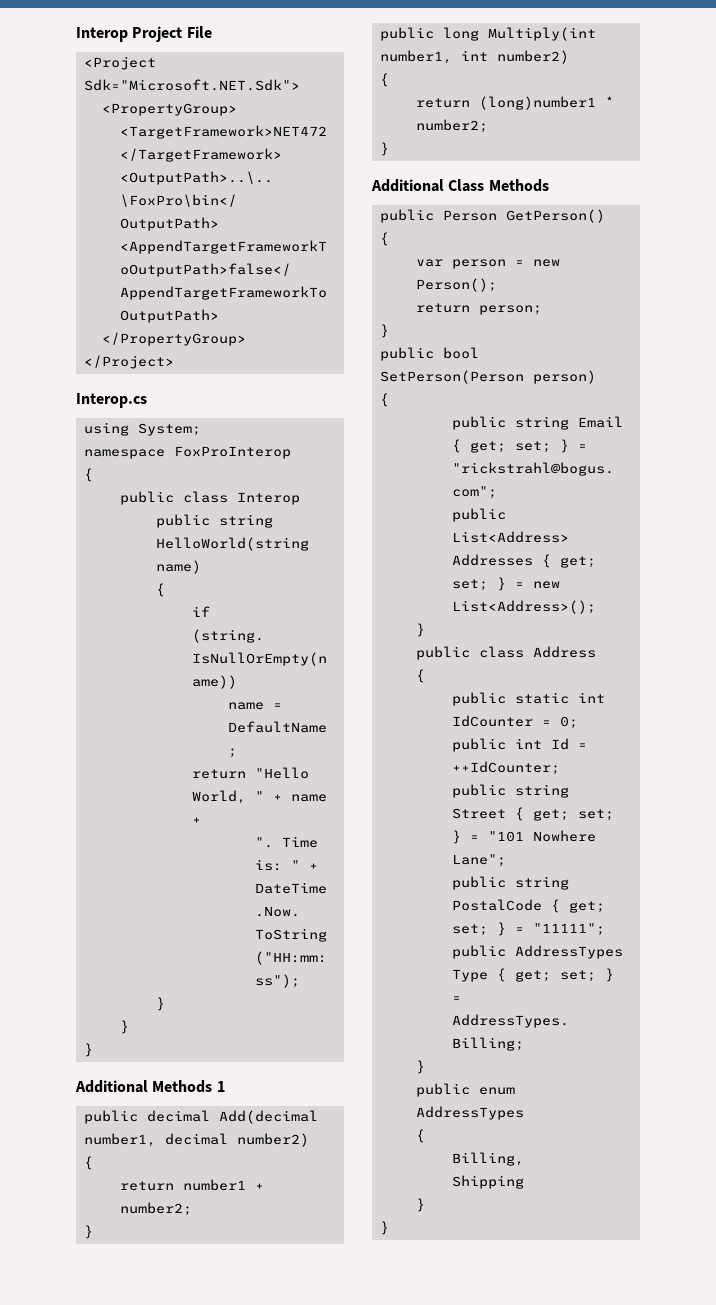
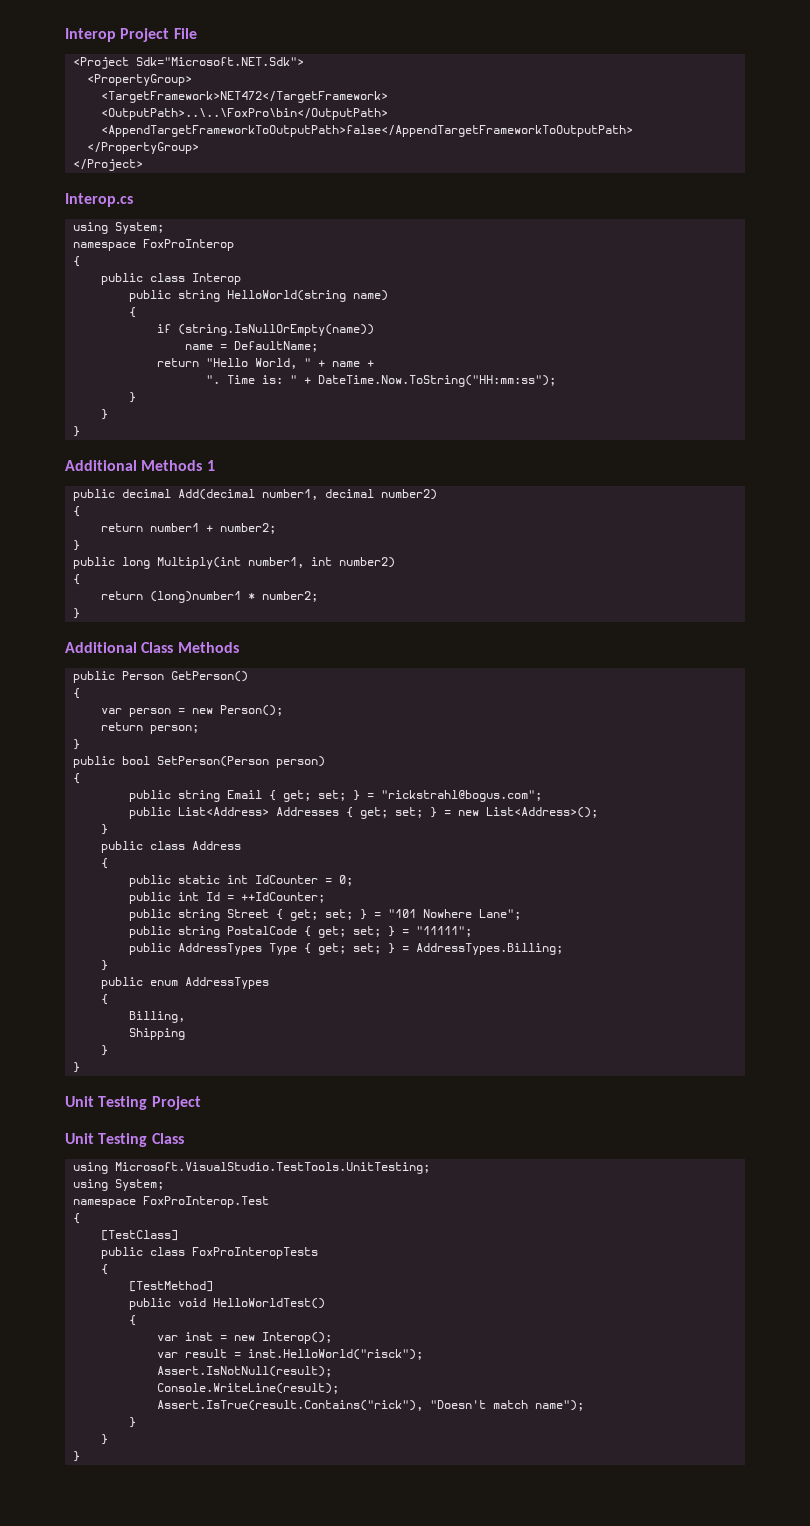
(390, 1228) none -> [65,1096,201,1110] [65,1133,184,1147] [73,1162,431,1174] [73,1179,165,1191] [73,1196,270,1208] [73,1213,81,1224] [101,1230,179,1241] [101,1247,319,1259] [101,1264,109,1275] [129,1281,214,1292] [129,1298,326,1310] [129,1315,137,1326] [157,1332,333,1344] [157,1349,424,1360] [157,1366,333,1377] [157,1383,340,1394] [157,1400,585,1411] [129,1417,137,1428] [101,1434,109,1445] [73,1451,81,1462] // Unit Testing Project // Unit Testing Class // using Microsoft.VisualStudio.TestTools.UnitTesting; // using System; // namespace FoxProInterop.Test // { // [TestClass] // public class FoxProInteropTests // { // [TestMethod] // public void HelloWorldTest() // { // var inst = new Interop(); // var result = inst.HelloWorld("risck"); // Assert.IsNotNull(result); // Console.WriteLine(result); // Assert.IsTrue(result.Contains("rick"), "Doesn't match name"); // } // } // }

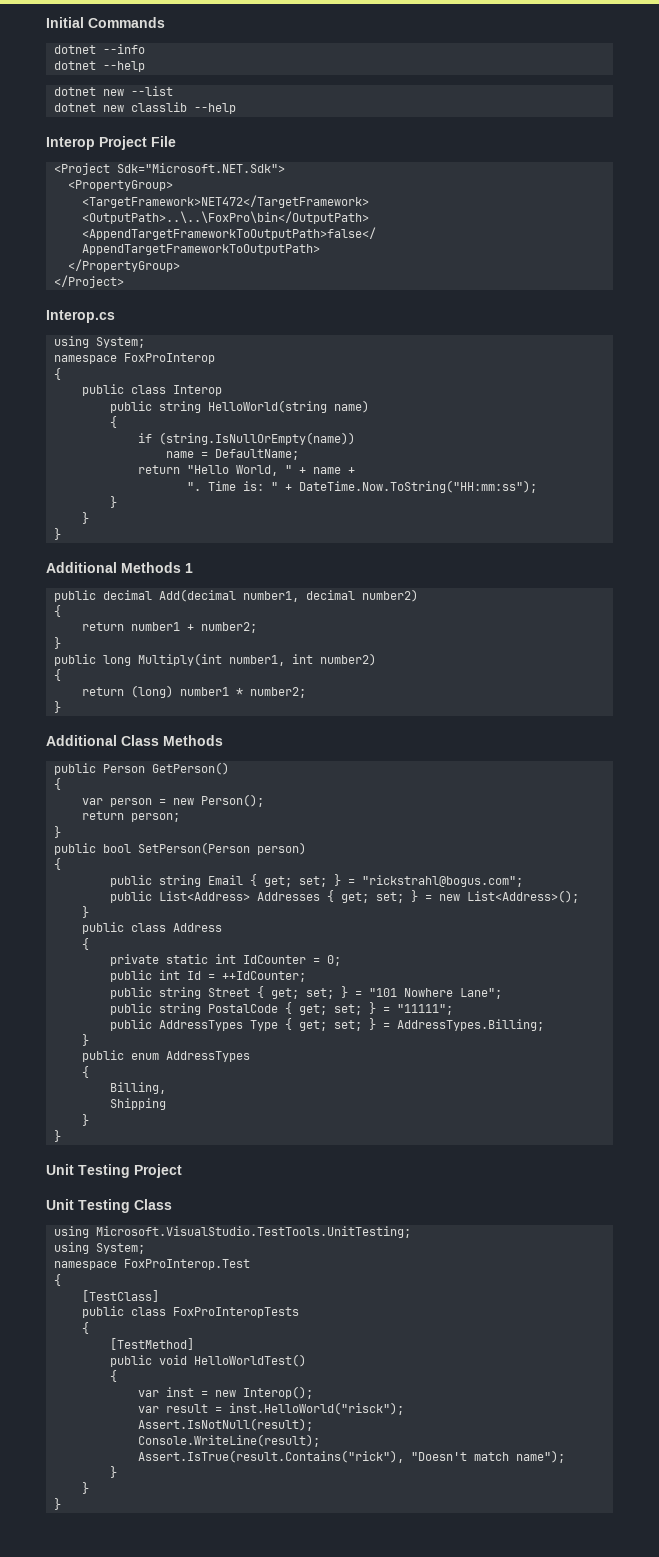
(65, 35) none -> [46,17,165,28] [53,44,145,54] [53,61,145,72] [53,86,173,96] [53,102,236,114] Initial Commands // dotnet --info // dotnet --help // dotnet new --list // dotnet new classlib --help //
[150,591,242,603] (long)number1 -> [130,685,229,698] (long) number1
[129,875,172,887] public -> [109,954,159,966] private

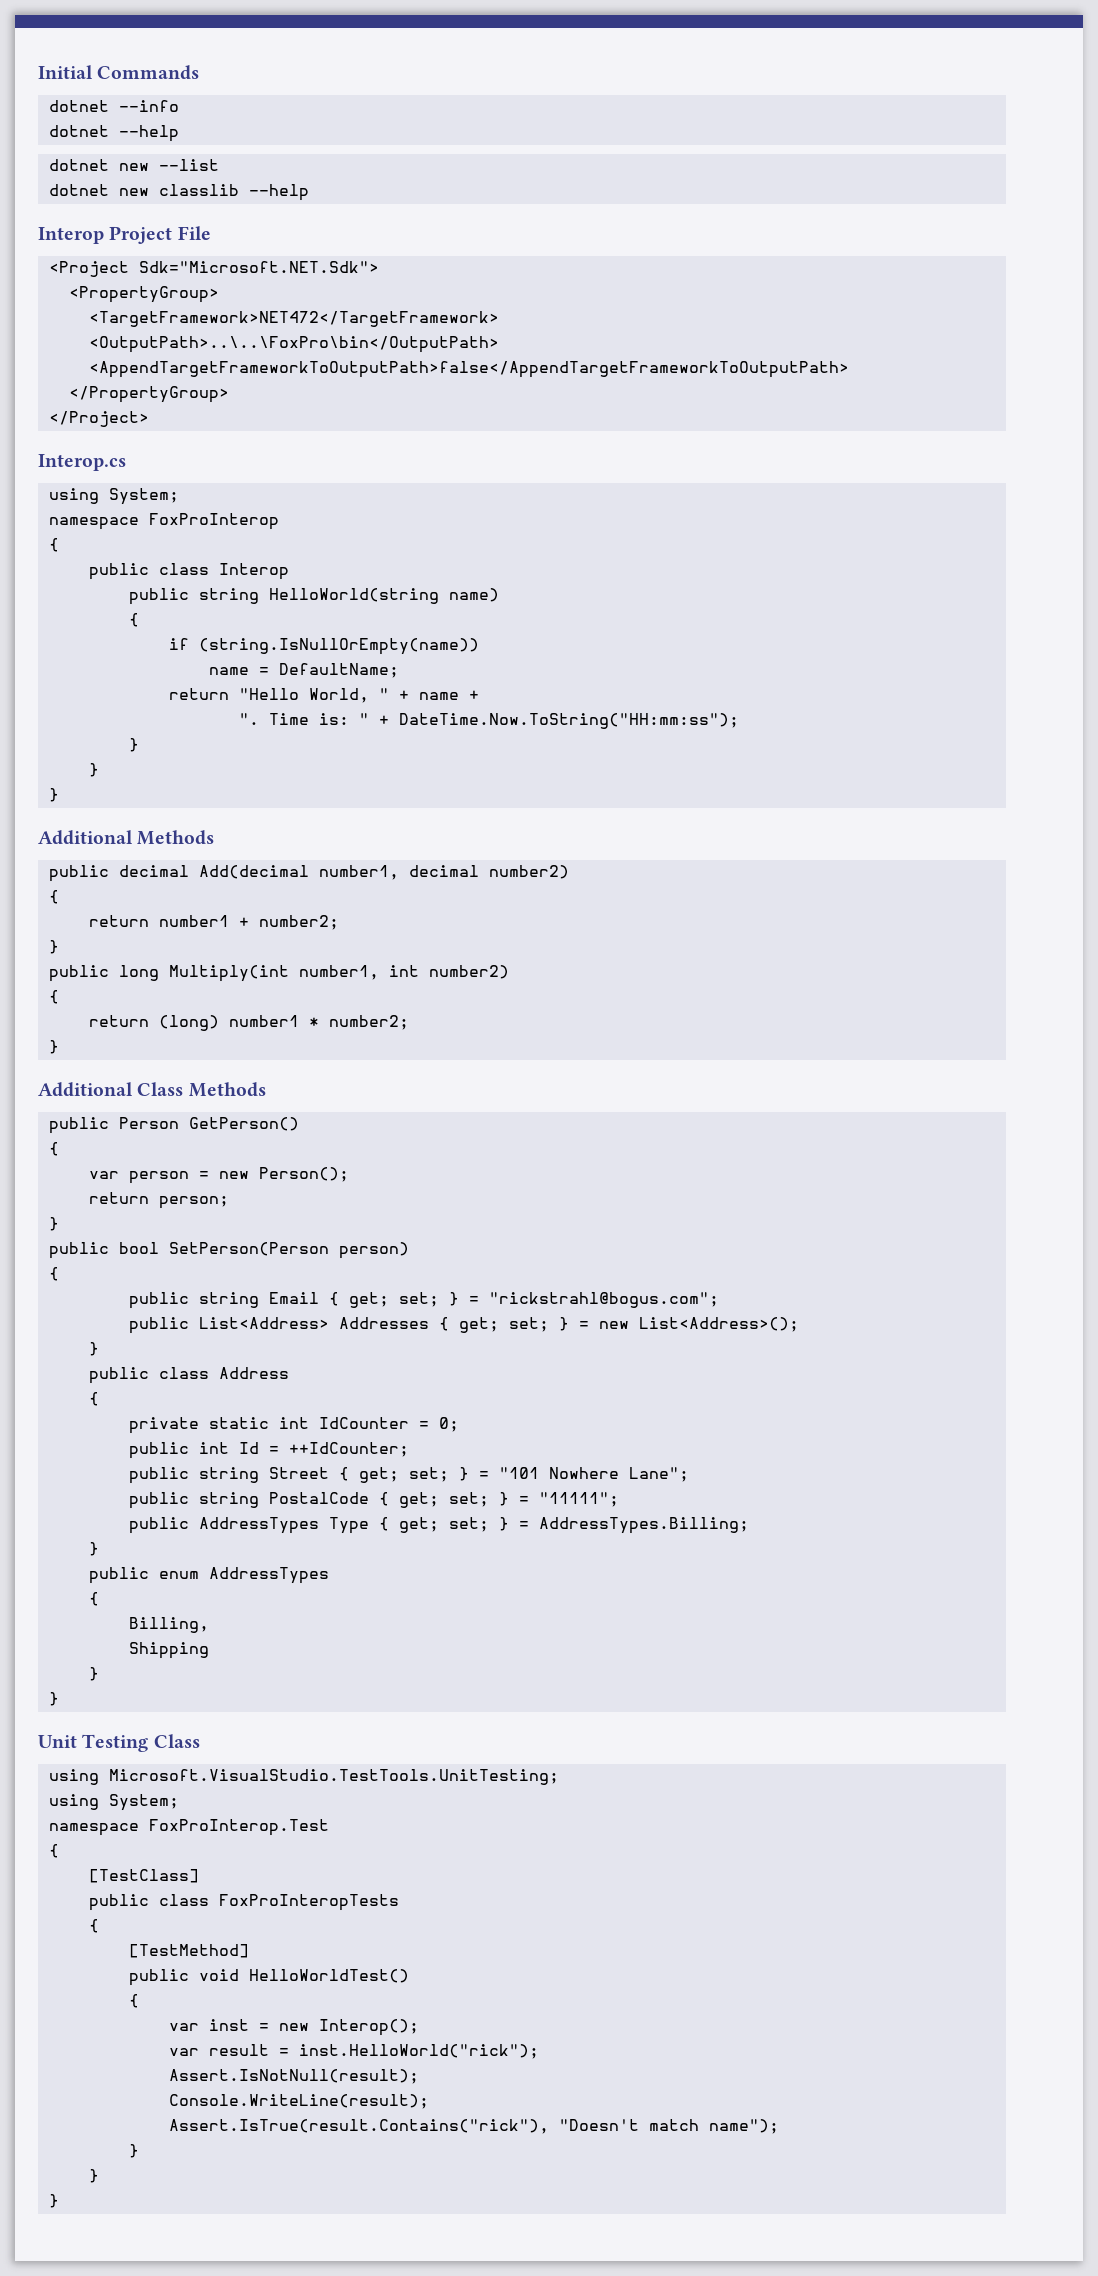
[185,563,193,573] 1 -> (215, 837) none
[46,1164,182,1178] // Unit Testing Project -> (60, 1699) none
[228,1402,404,1415] inst.HelloWorld("risck"); -> [299,2044,540,2059] inst.HelloWorld("rick");

